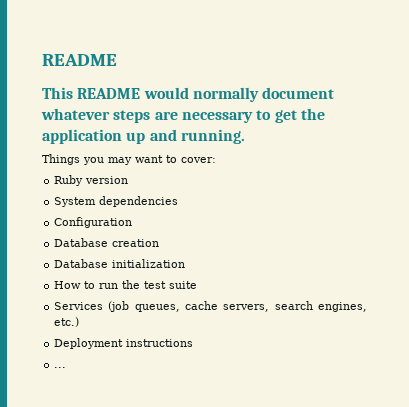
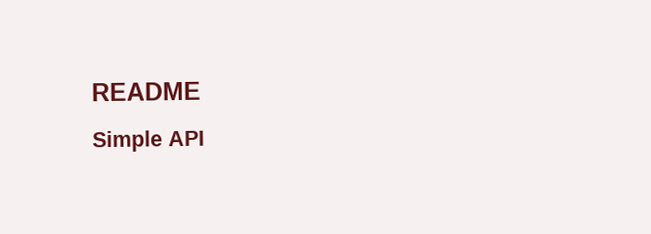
[42,87,335,102] [41,108,325,123] [42,129,245,144] [42,154,216,165] [54,175,129,186] [54,196,179,207] [54,217,133,228] [54,238,160,247] [54,259,186,268] [54,280,198,289] [54,301,367,312] [54,317,80,327] [54,338,194,349] [54,367,67,368] This README would normally document whatever steps are necessary to get the application up and running. // Things you may want to cover: // Ruby version // System dependencies // Configuration // Database creation // Database initialization // How to run the test suite // Services (job queues, cache servers, search engines, etc.) // Deployment instructions // ... -> [92,130,205,153] Simple API

